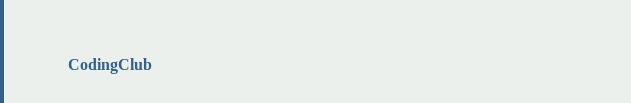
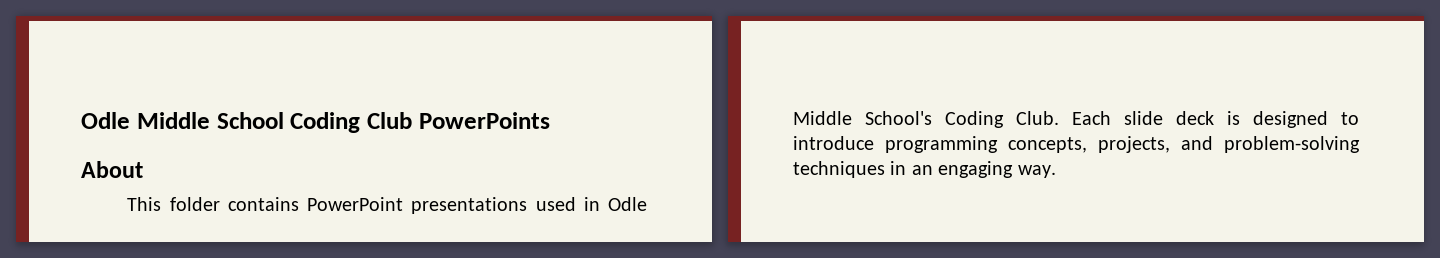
[68,58,152,74] CodingClub -> [81,112,550,133] [81,161,143,178] [127,197,647,214] [793,111,1359,128] [793,136,1360,153] [793,161,1056,178] Odle Middle School Coding Club PowerPoints // About // This folder contains PowerPoint presentations used in Odle Middle School's Coding Club. Each slide deck is designed to introduce programming concepts, projects, and problem-solving techniques in an engaging way.

